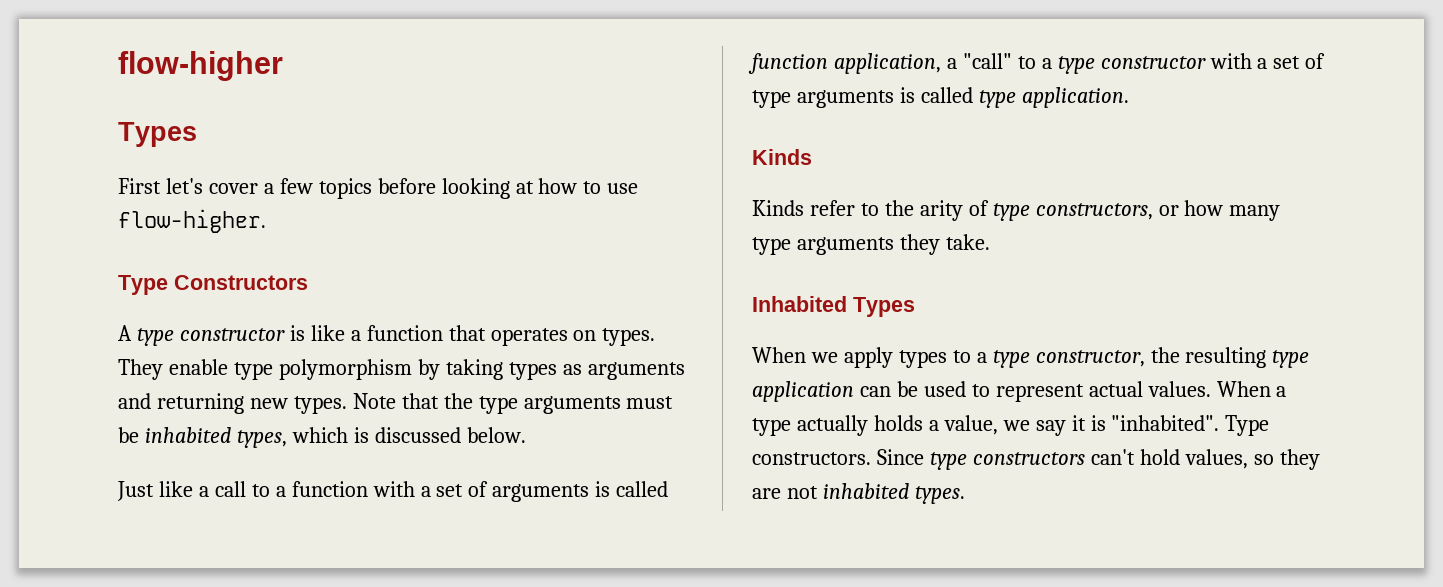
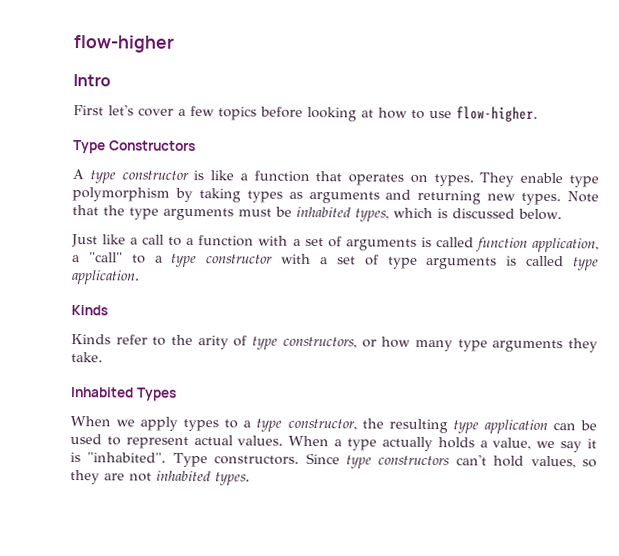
[118,122,197,147] Types -> [73,74,111,87] Intro

